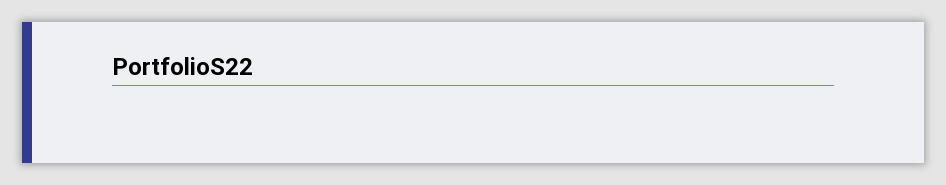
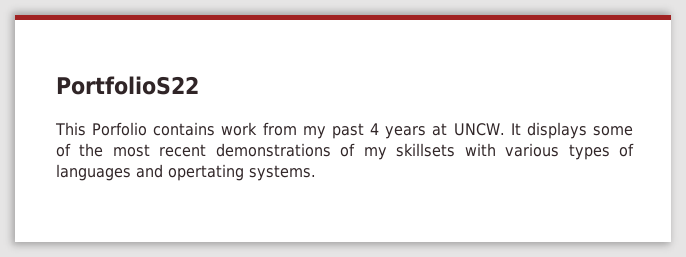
(253, 66) none -> [55,122,634,139] [56,143,634,160] [56,164,316,181] // This Porfolio contains work from my past 4 years at UNCW. It displays some of the most recent demonstrations of my skillsets with various types of languages and opertating systems.

